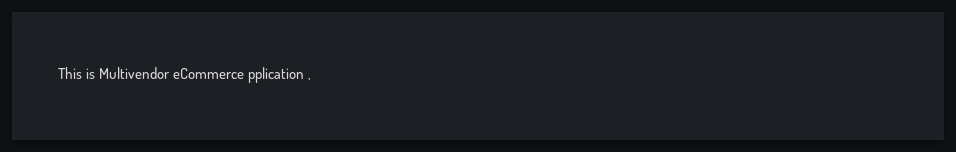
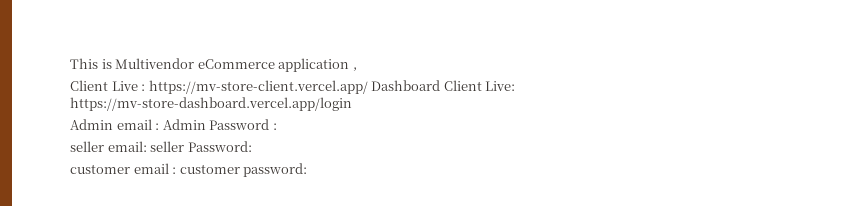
[248,67,305,83] pplication -> [278,58,350,72] application
(312, 79) none -> [70,80,516,94] [70,97,352,111] [70,119,277,130] [70,141,252,152] [70,163,308,177] // Client Live : https://mv-store-client.vercel.app/ Dashboard Client Live: https://mv-store-dashboard.vercel.app/login // Admin email : Admin Password : // seller email: seller Password: // customer email : customer password:

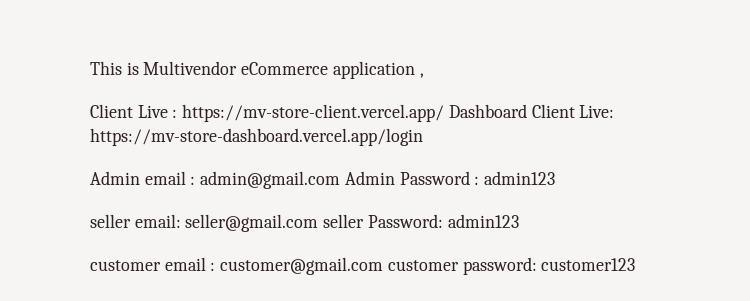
(160, 126) none -> [200,171,341,189] admin@gmail.com
(277, 126) none -> [484,171,556,185] admin123
(147, 146) none -> [185,214,319,232] seller@gmail.com
(252, 146) none -> [447,214,519,228] admin123
(177, 170) none -> [220,257,384,275] customer@gmail.com
(308, 170) none -> [541,258,636,271] customer123

